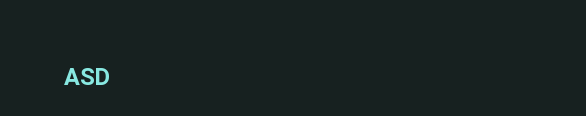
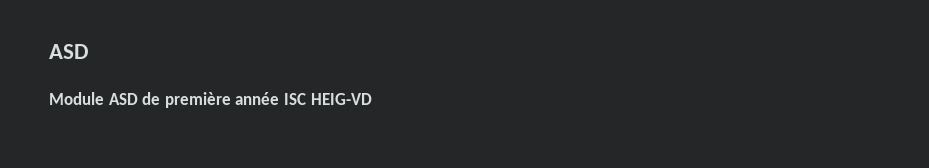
[64,68,110,85] ASD -> [49,44,89,59] [49,92,372,108] ASD // Module ASD de première année ISC HEIG-VD

